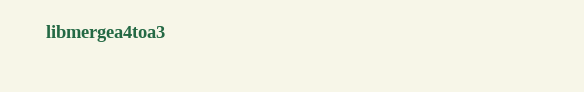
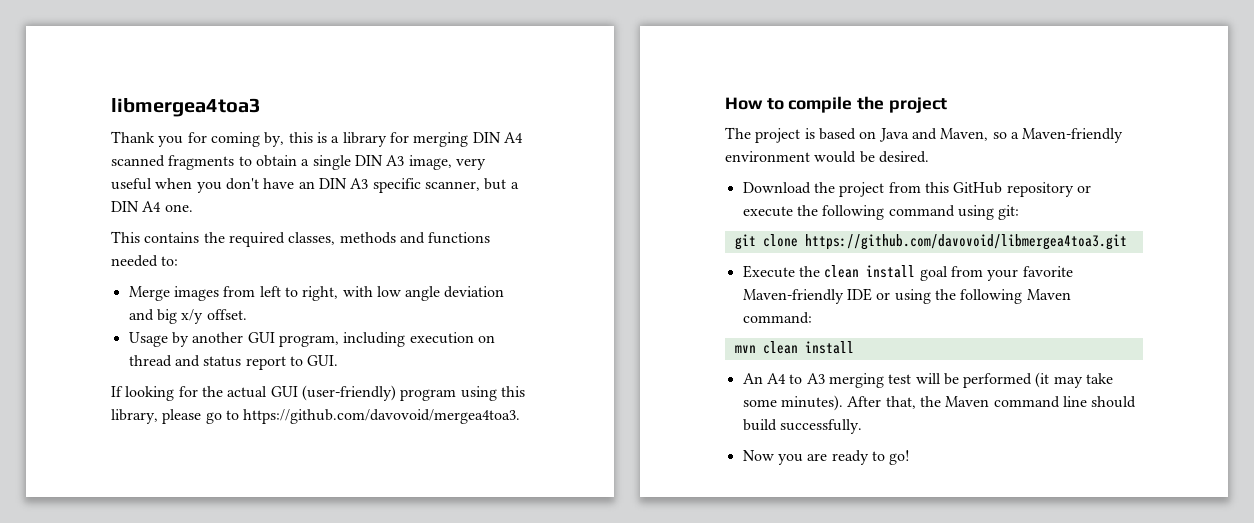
(165, 33) none -> [111,131,523,147] [111,155,486,170] [111,178,519,193] [111,201,193,212] [111,231,491,247] [111,255,179,267] [128,286,505,301] [128,309,247,324] [128,332,495,347] [128,355,339,370] [111,385,525,401] [111,409,521,424] [725,96,947,113] [725,127,1124,143] [725,151,929,163] [742,182,1091,197] [742,205,1020,220] [734,234,1127,250] [742,265,1073,281] [742,288,1071,304] [742,312,812,324] [734,341,854,354] [742,372,1114,388] [742,395,1137,411] [742,419,862,434] [742,450,911,465] // Thank you for coming by, this is a library for merging DIN A4 scanned fragments to obtain a single DIN A3 image, very useful when you don't have an DIN A3 specific scanner, but a DIN A4 one. // This contains the required classes, methods and functions needed to: // Merge images from left to right, with low angle deviation and big x/y offset. // Usage by another GUI program, including execution on thread and status report to GUI. // If looking for the actual GUI (user-friendly) program using this library, please go to https://github.com/davovoid/mergea4toa3. // How to compile the project // The project is based on Java and Maven, so a Maven-friendly environment would be desired. // Download the project from this GitHub repository or execute the following command using git: // git clone https://github.com/davovoid/libmergea4toa3.git // Execute the clean install goal from your favorite Maven-friendly IDE or using the following Maven command: // mvn clean install // An A4 to A3 merging test will be performed (it may take some minutes). After that, the Maven command line should build successfully. // Now you are ready to go!

